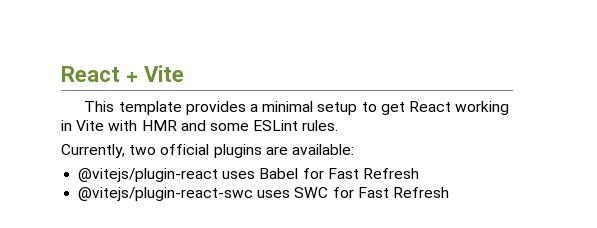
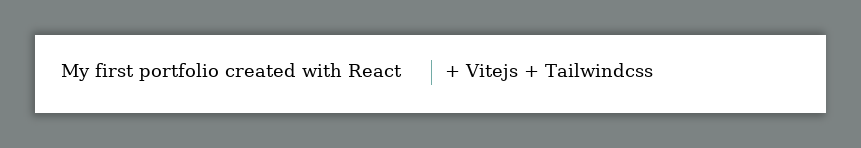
[61,65,184,82] [84,101,510,115] [61,120,339,131] [61,144,354,158] [78,168,419,182] [78,187,449,201] React + Vite // This template provides a minimal setup to get React working in Vite with HMR and some ESLint rules. // Currently, two official plugins are available: // @vitejs/plugin-react uses Babel for Fast Refresh // @vitejs/plugin-react-swc uses SWC for Fast Refresh -> [61,63,653,81] My first portfolio created with React + Vitejs + Tailwindcss

